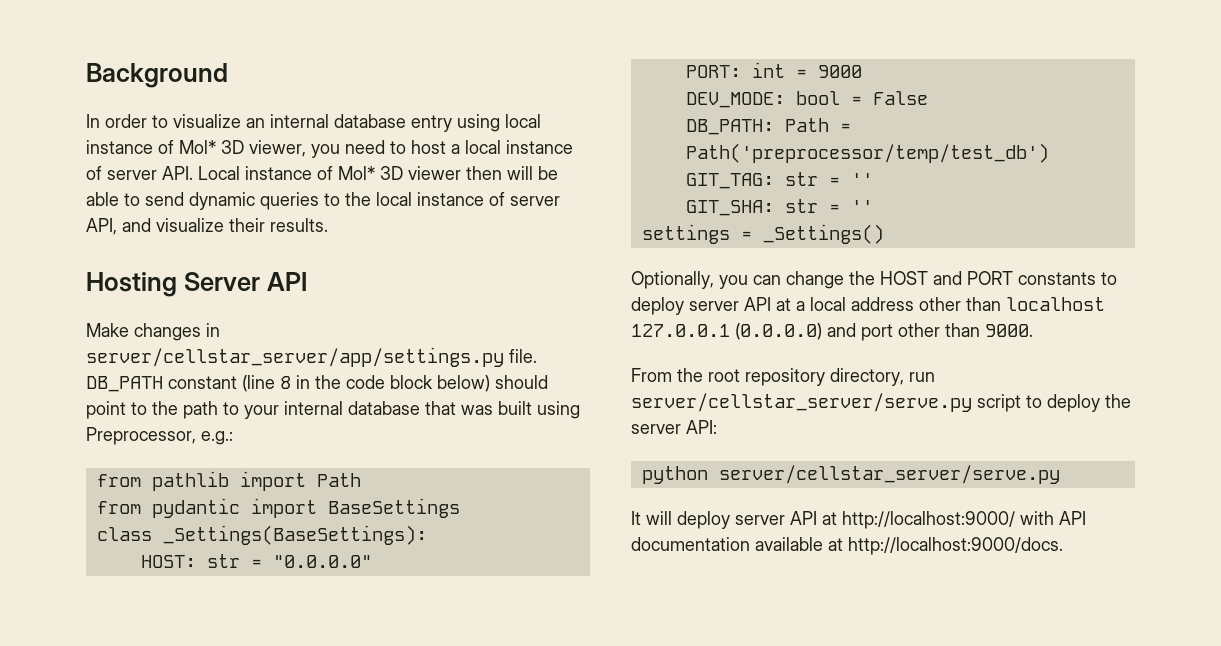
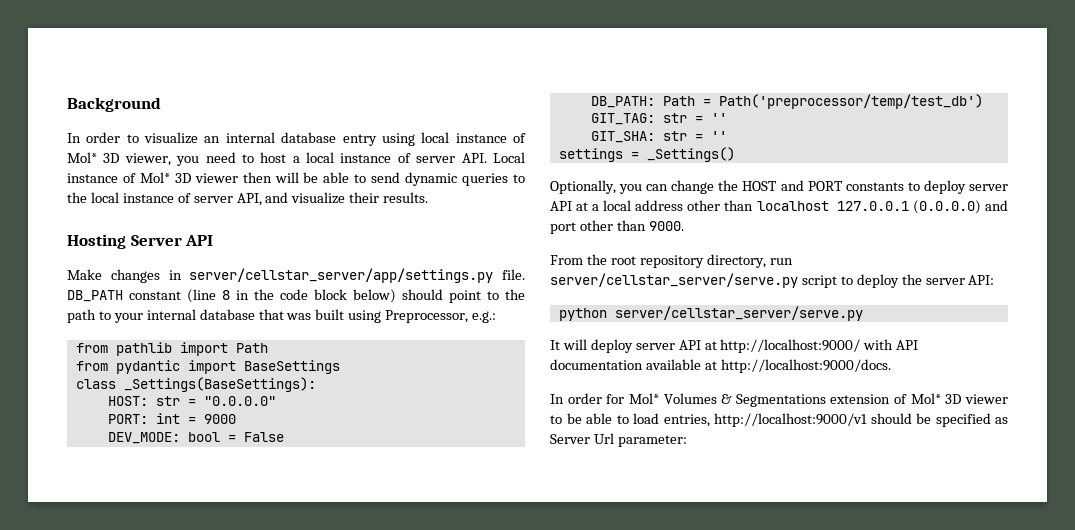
(1063, 546) none -> [550,393,1008,407] [550,413,1008,427] [550,433,687,447] // In order for Mol* Volumes & Segmentations extension of Mol* 3D viewer to be able to load entries, http://localhost:9000/v1 should be specified as Server Url parameter:

